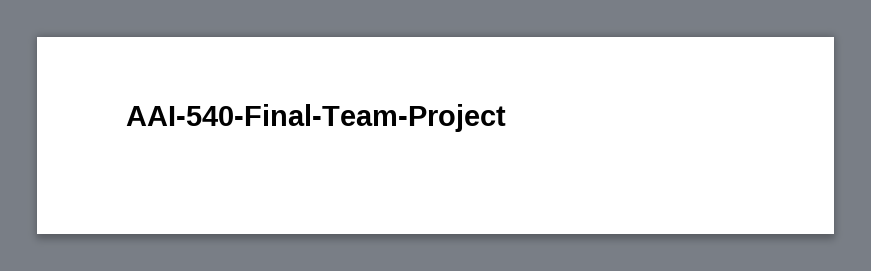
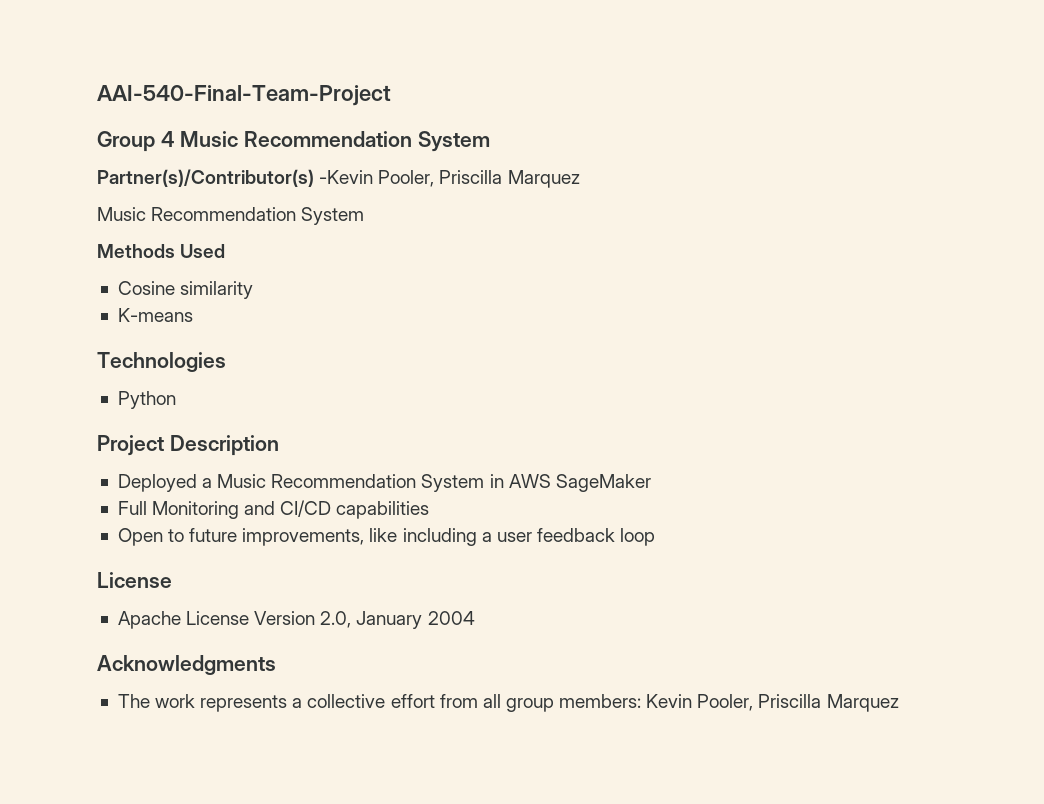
(506, 118) none -> [97,131,490,152] [97,169,580,188] [97,207,365,225] [97,244,226,258] [117,281,254,299] [117,308,193,322] [97,352,226,372] [117,391,176,409] [97,435,279,456] [117,474,651,492] [117,500,430,519] [117,528,656,546] [97,572,172,588] [117,611,475,629] [97,655,276,675] [117,694,899,712] // Group 4 Music Recommendation System // Partner(s)/Contributor(s) -Kevin Pooler, Priscilla Marquez // Music Recommendation System // Methods Used // Cosine similarity // K-means // Technologies // Python // Project Description // Deployed a Music Recommendation System in AWS SageMaker // Full Monitoring and CI/CD capabilities // Open to future improvements, like including a user feedback loop // License // Apache License Version 2.0, January 2004 // Acknowledgments // The work represents a collective effort from all group members: Kevin Pooler, Priscilla Marquez

